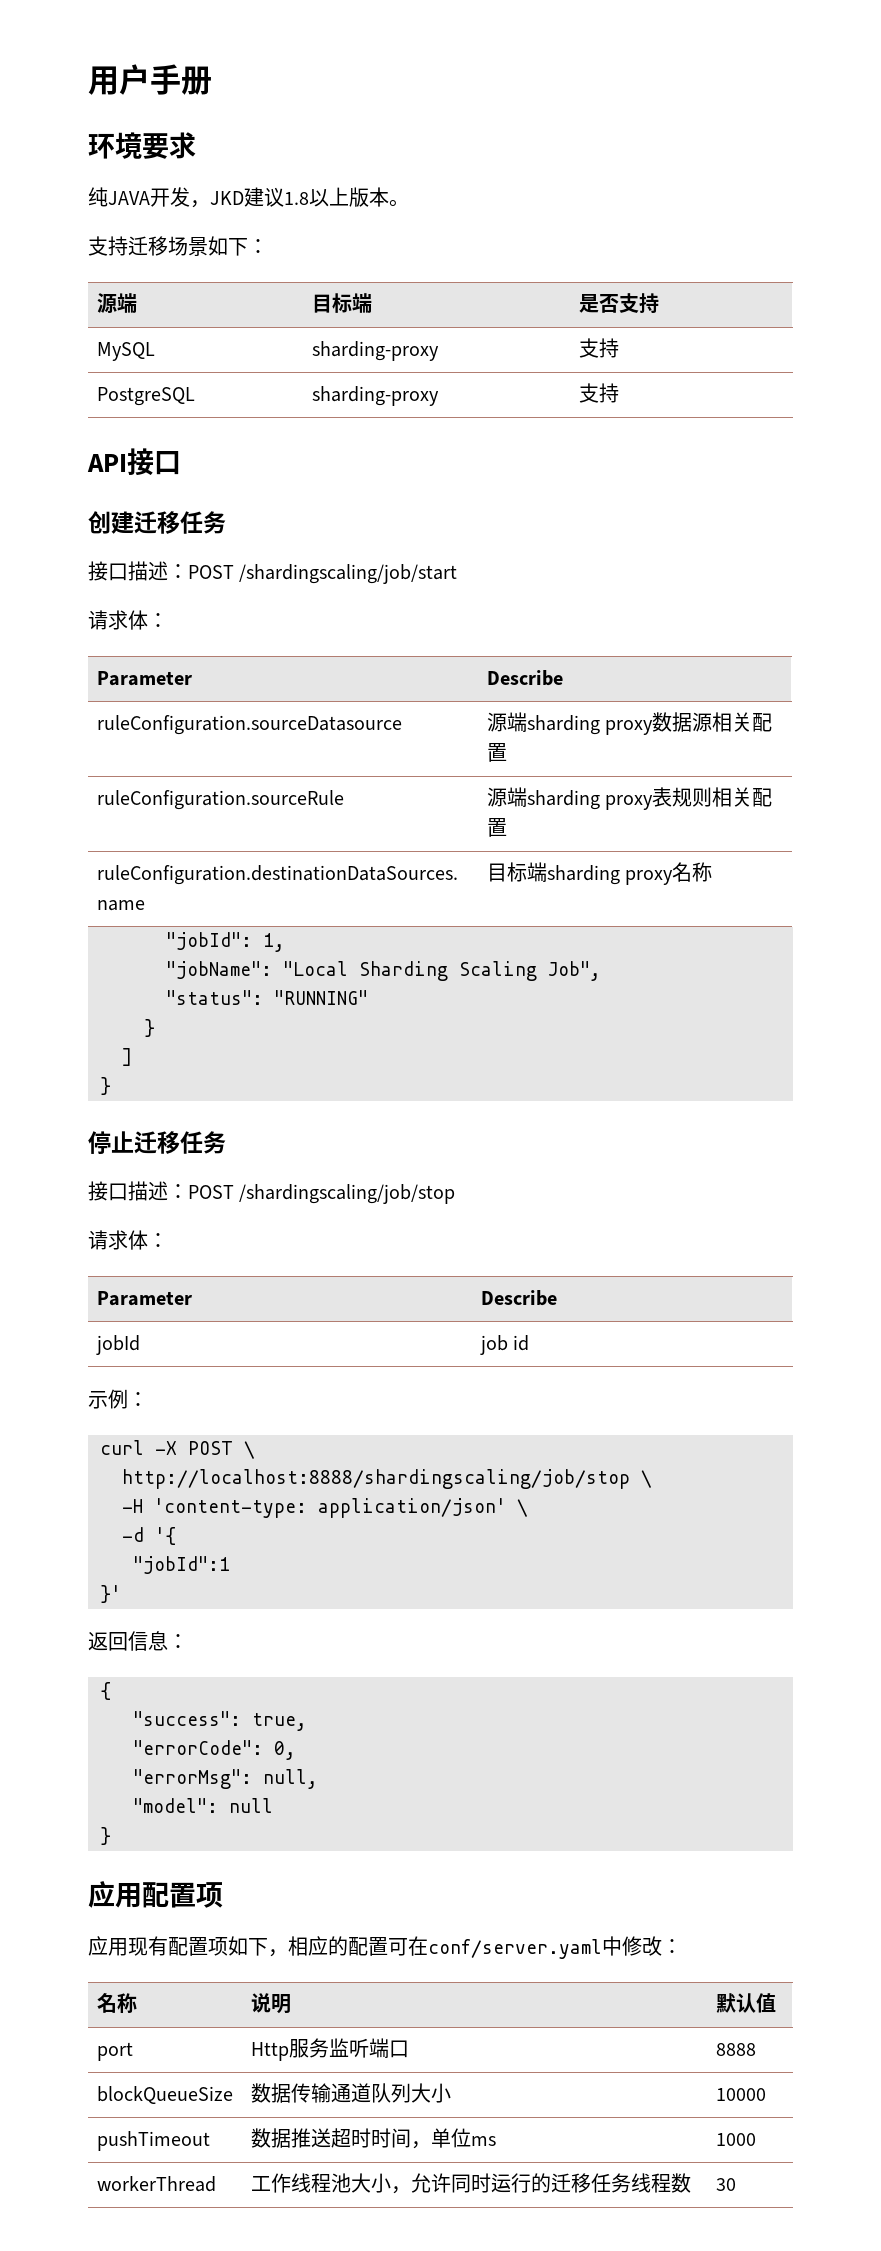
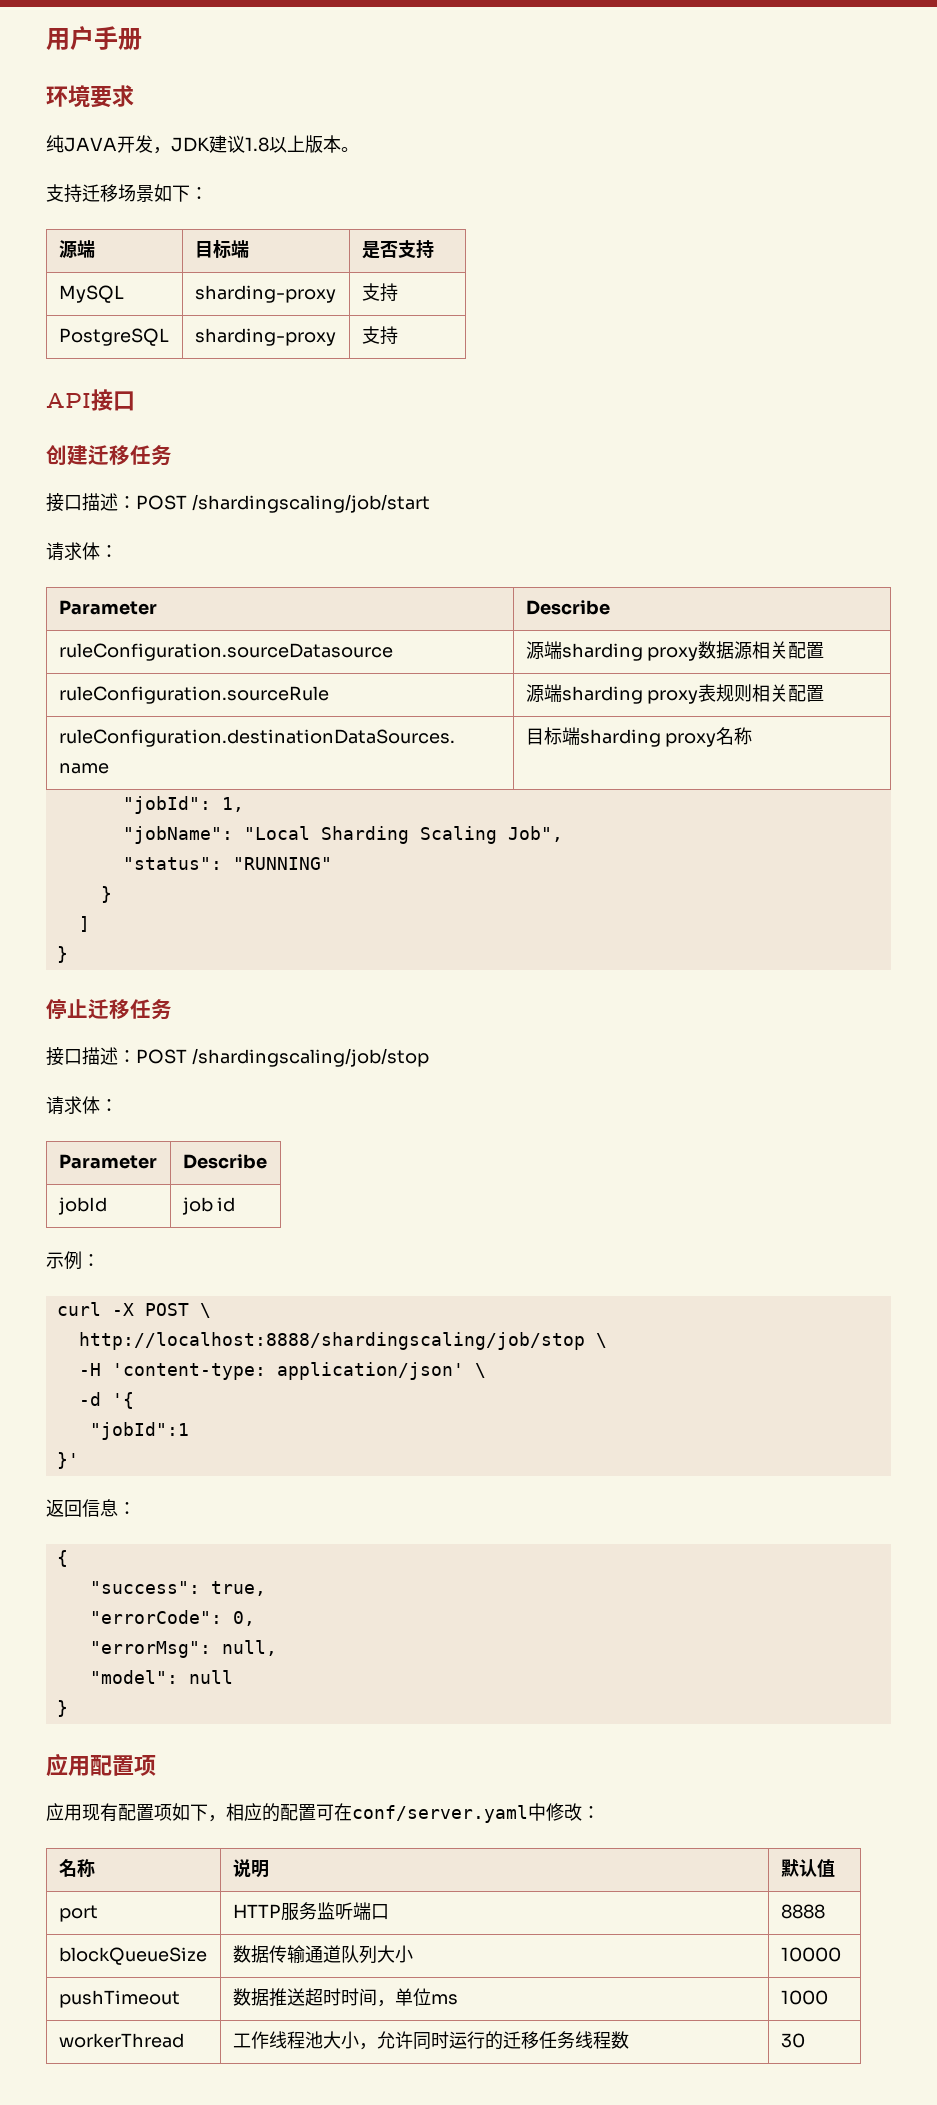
[210,191,244,205] JKD -> [171,137,210,152] JDK
[250,2042,289,2061] Http -> [232,1904,281,1918] HTTP

